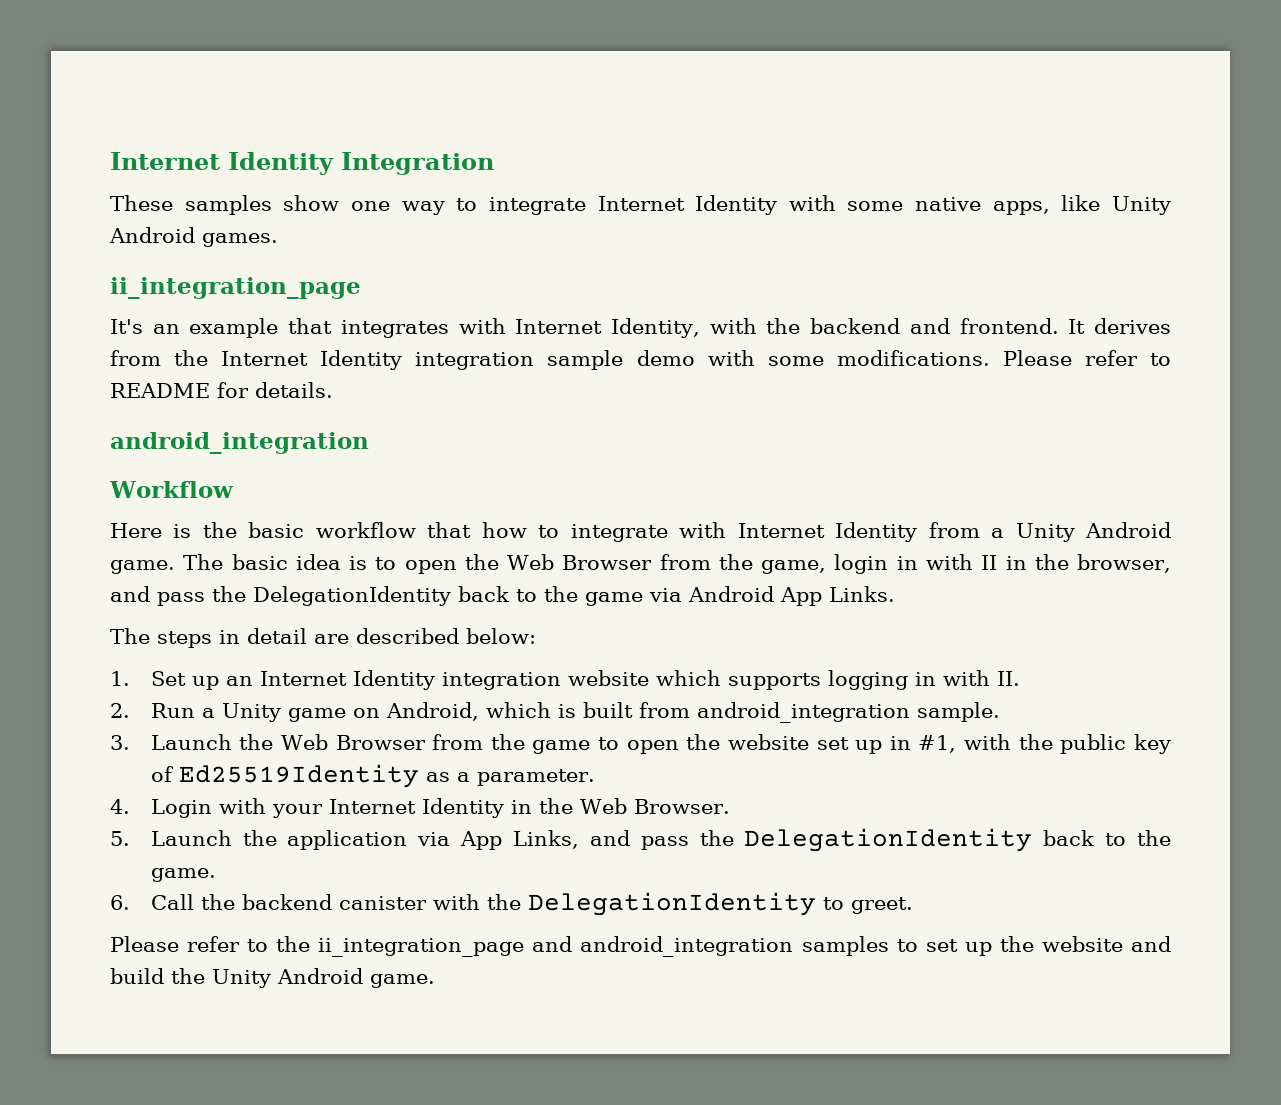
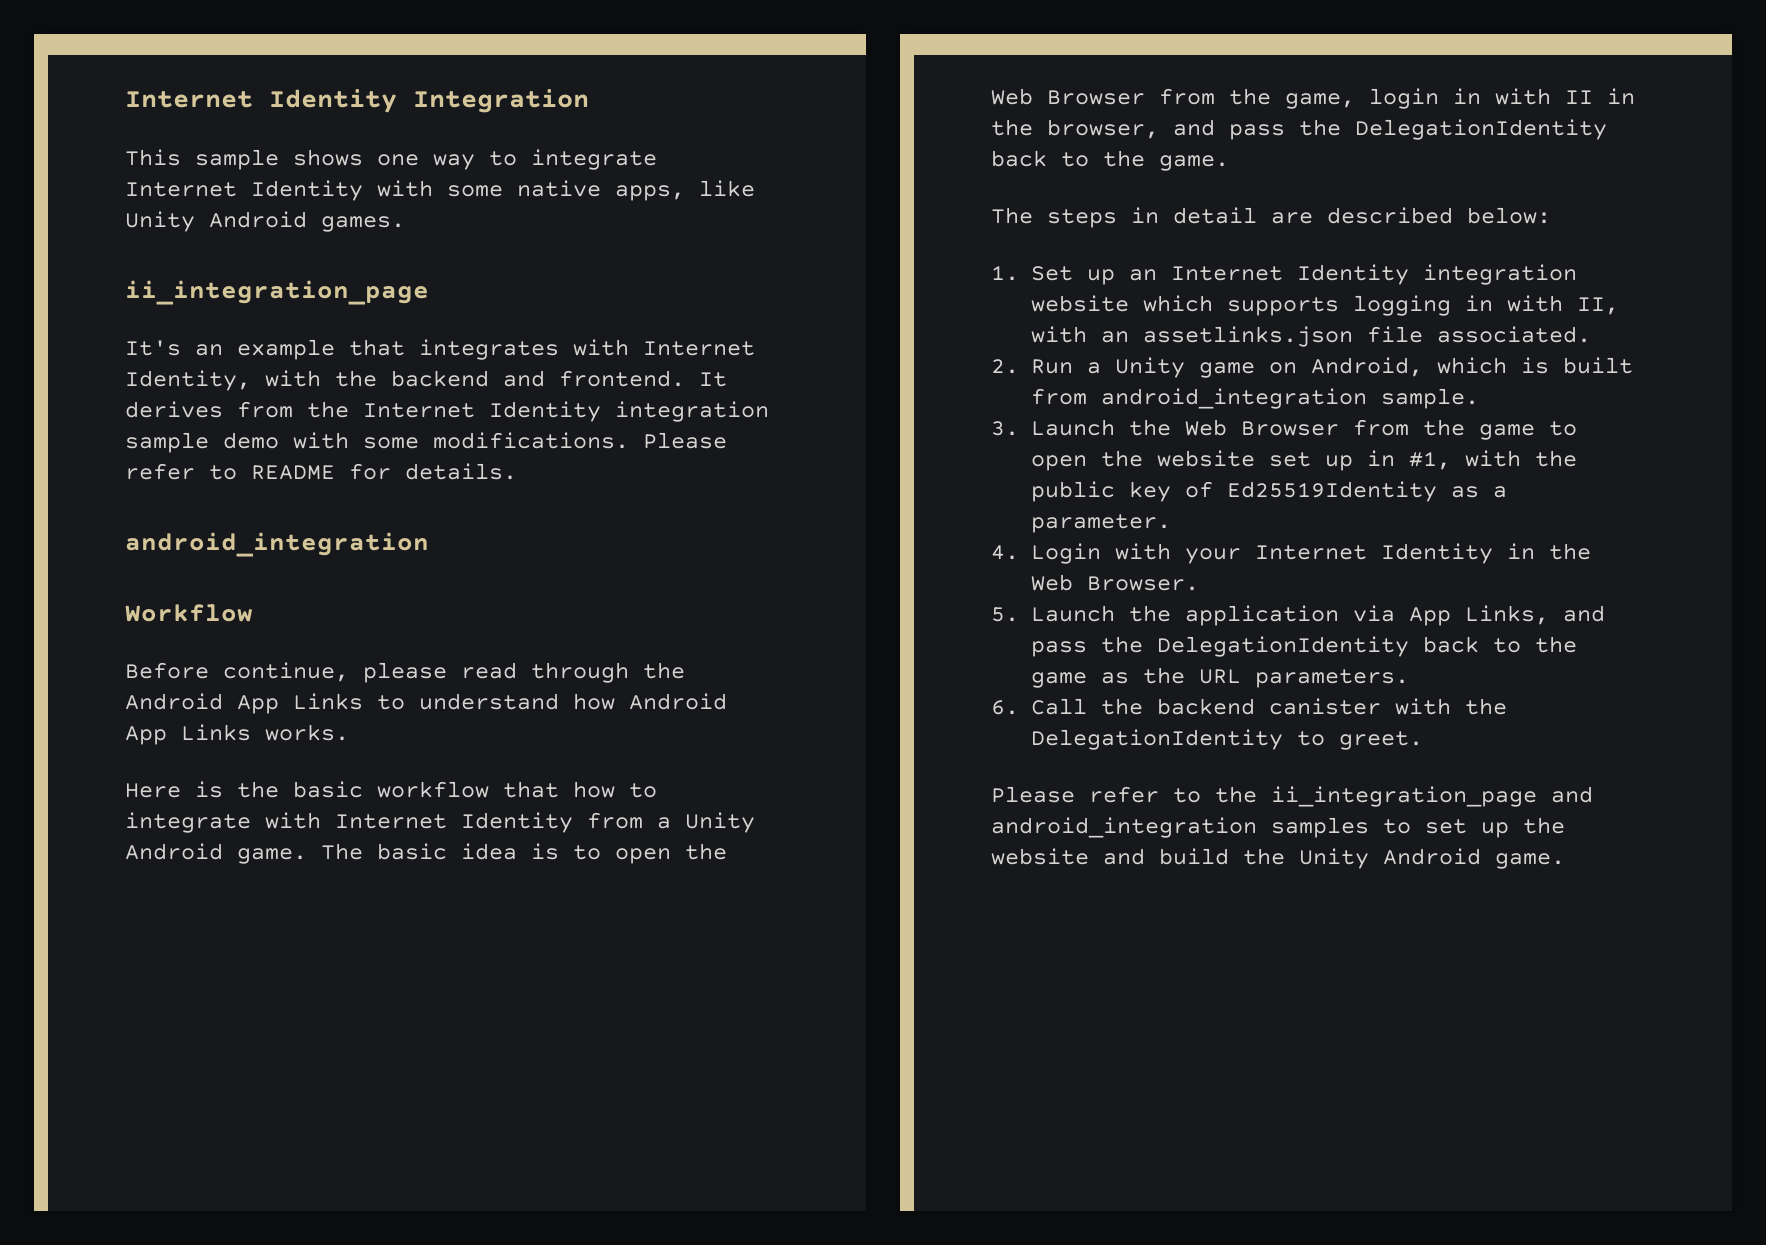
[110,195,340,215] These samples show -> [125,149,363,170] This sample shows
(234, 489) none -> [125,662,685,683] [125,693,727,714] [125,724,349,745] // Before continue, please read through the Android App Links to understand how Android App Links works.
[585,586,895,606] game via Android App Links. -> [1159,155,1229,171] game.
[996,671,1020,686] II. -> [1576,297,1619,315] [1030,326,1591,347] II, with an assetlinks.json file associated.
[150,868,216,882] game. -> [1030,667,1409,688] game as the URL parameters.

